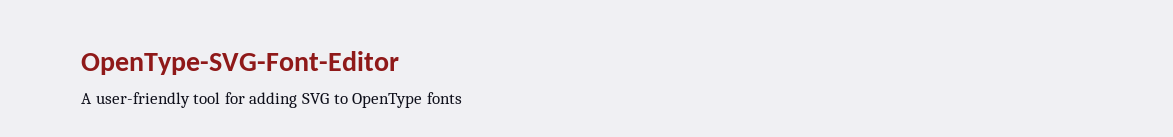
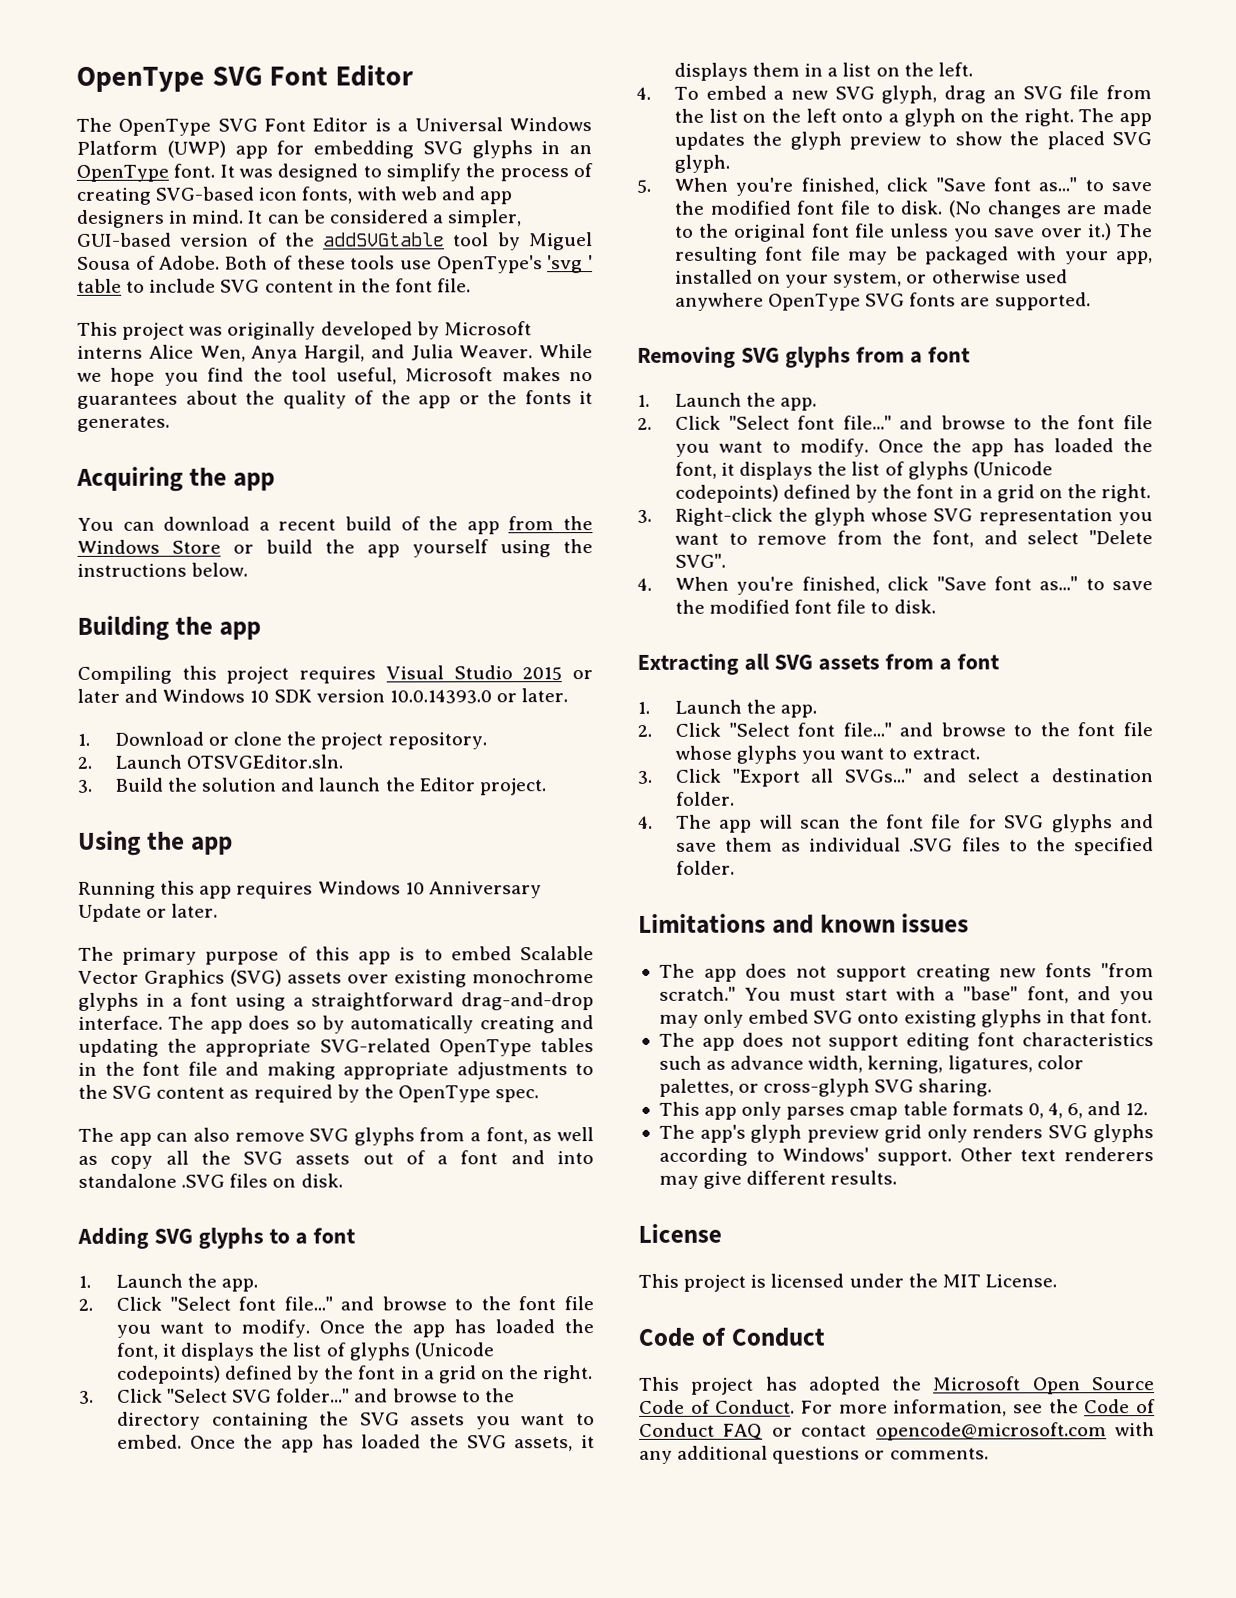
[81,51,399,75] [81,92,462,108] OpenType-SVG-Font-Editor // A user-friendly tool for adding SVG to OpenType fonts -> [76,64,414,92] [76,117,592,136] [76,140,592,159] [76,163,593,182] [76,186,512,205] [76,209,523,228] [77,232,593,251] [77,255,593,274] [77,278,472,293] [77,321,532,340] [77,344,593,363] [77,367,593,386] [77,390,593,409] [77,415,170,432] [76,466,275,492] [77,516,593,535] [77,539,593,558] [77,562,249,577] [77,615,261,641] [77,665,593,684] [77,688,569,704] [77,731,487,750] [77,754,344,769] [77,777,546,796] [78,830,233,856] [78,880,542,899] [78,903,219,922] [78,946,594,965] [78,969,595,988] [78,992,594,1011] [78,1015,594,1034] [78,1038,594,1057] [78,1061,594,1080] [78,1084,540,1103] [78,1127,594,1146] [78,1150,594,1169] [78,1173,343,1188] [77,1227,356,1249] [78,1273,259,1292] [78,1296,594,1311] [115,1319,594,1338] [115,1342,494,1361] [115,1365,594,1384] [79,1388,515,1404] [116,1411,595,1430] [116,1434,595,1453] [673,62,973,81] [636,85,1152,104] [673,108,1152,127] [673,131,1152,150] [673,154,730,173] [636,177,1152,196] [673,200,1152,219] [673,223,1153,242] [674,246,1153,265] [674,269,1068,288] [674,292,1091,311] [637,346,971,368] [637,392,818,411] [637,415,1153,430] [674,438,1153,457] [674,461,1053,480] [674,484,1152,503] [637,507,1153,526] [674,530,1153,548] [674,553,726,568] [637,576,1153,595] [674,599,936,614] [637,653,1000,675] [637,699,818,718] [637,722,1153,737] [674,745,980,764] [637,768,1153,787] [674,791,735,806] [638,814,1154,833] [675,837,1154,856] [675,860,735,875] [638,913,970,934] [658,963,1154,982] [658,986,1154,1005] [658,1009,1153,1028] [658,1032,1154,1051] [658,1055,1084,1074] [658,1078,993,1097] [658,1101,1149,1120] [658,1124,1154,1143] [658,1147,1154,1166] [658,1170,898,1189] [638,1223,722,1243] [638,1273,1057,1292] [638,1327,825,1347] [639,1376,1155,1395] [639,1399,1156,1417] [639,1422,1155,1441] [639,1445,989,1464] OpenType SVG Font Editor // The OpenType SVG Font Editor is a Universal Windows Platform (UWP) app for embedding SVG glyphs in an OpenType font. It was designed to simplify the process of creating SVG-based icon fonts, with web and app designers in mind. It can be considered a simpler, GUI-based version of the addSVGtable tool by Miguel Sousa of Adobe. Both of these tools use OpenType's 'svg ' table to include SVG content in the font file. // This project was originally developed by Microsoft interns Alice Wen, Anya Hargil, and Julia Weaver. While we hope you find the tool useful, Microsoft makes no guarantees about the quality of the app or the fonts it generates. // Acquiring the app // You can download a recent build of the app from the Windows Store or build the app yourself using the instructions below. // Building the app // Compiling this project requires Visual Studio 2015 or later and Windows 10 SDK version 10.0.14393.0 or later. // 1. Download or clone the project repository. // 2. Launch OTSVGEditor.sln. // 3. Build the solution and launch the Editor project. // Using the app // Running this app requires Windows 10 Anniversary Update or later. // The primary purpose of this app is to embed Scalable Vector Graphics (SVG) assets over existing monochrome glyphs in a font using a straightforward drag-and-drop interface. The app does so by automatically creating and updating the appropriate SVG-related OpenType tables in the font file and making appropriate adjustments to the SVG content as required by the OpenType spec. // The app can also remove SVG glyphs from a font, as well as copy all the SVG assets out of a font and into standalone .SVG files on disk. // Adding SVG glyphs to a font // 1. Launch the app. // 2. Click "Select font file..." and browse to the font file you want to modify. Once the app has loaded the font, it displays the list of glyphs (Unicode codepoints) defined by the font in a grid on the right. // 3. Click "Select SVG folder..." and browse to the directory containing the SVG assets you want to embed. Once the app has loaded the SVG assets, it displays them in a list on the left. // 4. To embed a new SVG glyph, drag an SVG file from the list on the left onto a glyph on the right. The app updates the glyph preview to show the placed SVG glyph. // 5. When you're finished, click "Save font as..." to save the modified font file to disk. (No changes are made to the original font file unless you save over it.) The resulting font file may be packaged with your app, installed on your system, or otherwise used anywhere OpenType SVG fonts are supported. // Removing SVG glyphs from a font // 1. Launch the app. // 2. Click "Select font file..." and browse to the font file you want to modify. Once the app has loaded the font, it displays the list of glyphs (Unicode codepoints) defined by the font in a grid on the right. // 3. Right-click the glyph whose SVG representation you want to remove from the font, and select "Delete SVG". // 4. When you're finished, click "Save font as..." to save the modified font file to disk. // Extracting all SVG assets from a font // 1. Launch the app. // 2. Click "Select font file..." and browse to the font file whose glyphs you want to extract. // 3. Click "Export all SVGs..." and select a destination folder. // 4. The app will scan the font file for SVG glyphs and save them as individual .SVG files to the specified folder. // Limitations and known issues // The app does not support creating new fonts "from scratch." You must start with a "base" font, and you may only embed SVG onto existing glyphs in that font. // The app does not support editing font characteristics such as advance width, kerning, ligatures, color palettes, or cross-glyph SVG sharing. // This app only parses cmap table formats 0, 4, 6, and 12. // The app's glyph preview grid only renders SVG glyphs according to Windows' support. Other text renderers may give different results. // License // This project is licensed under the MIT License. // Code of Conduct // This project has adopted the Microsoft Open Source Code of Conduct. For more information, see the Code of Conduct FAQ or contact opencode@microsoft.com with any additional questions or comments.

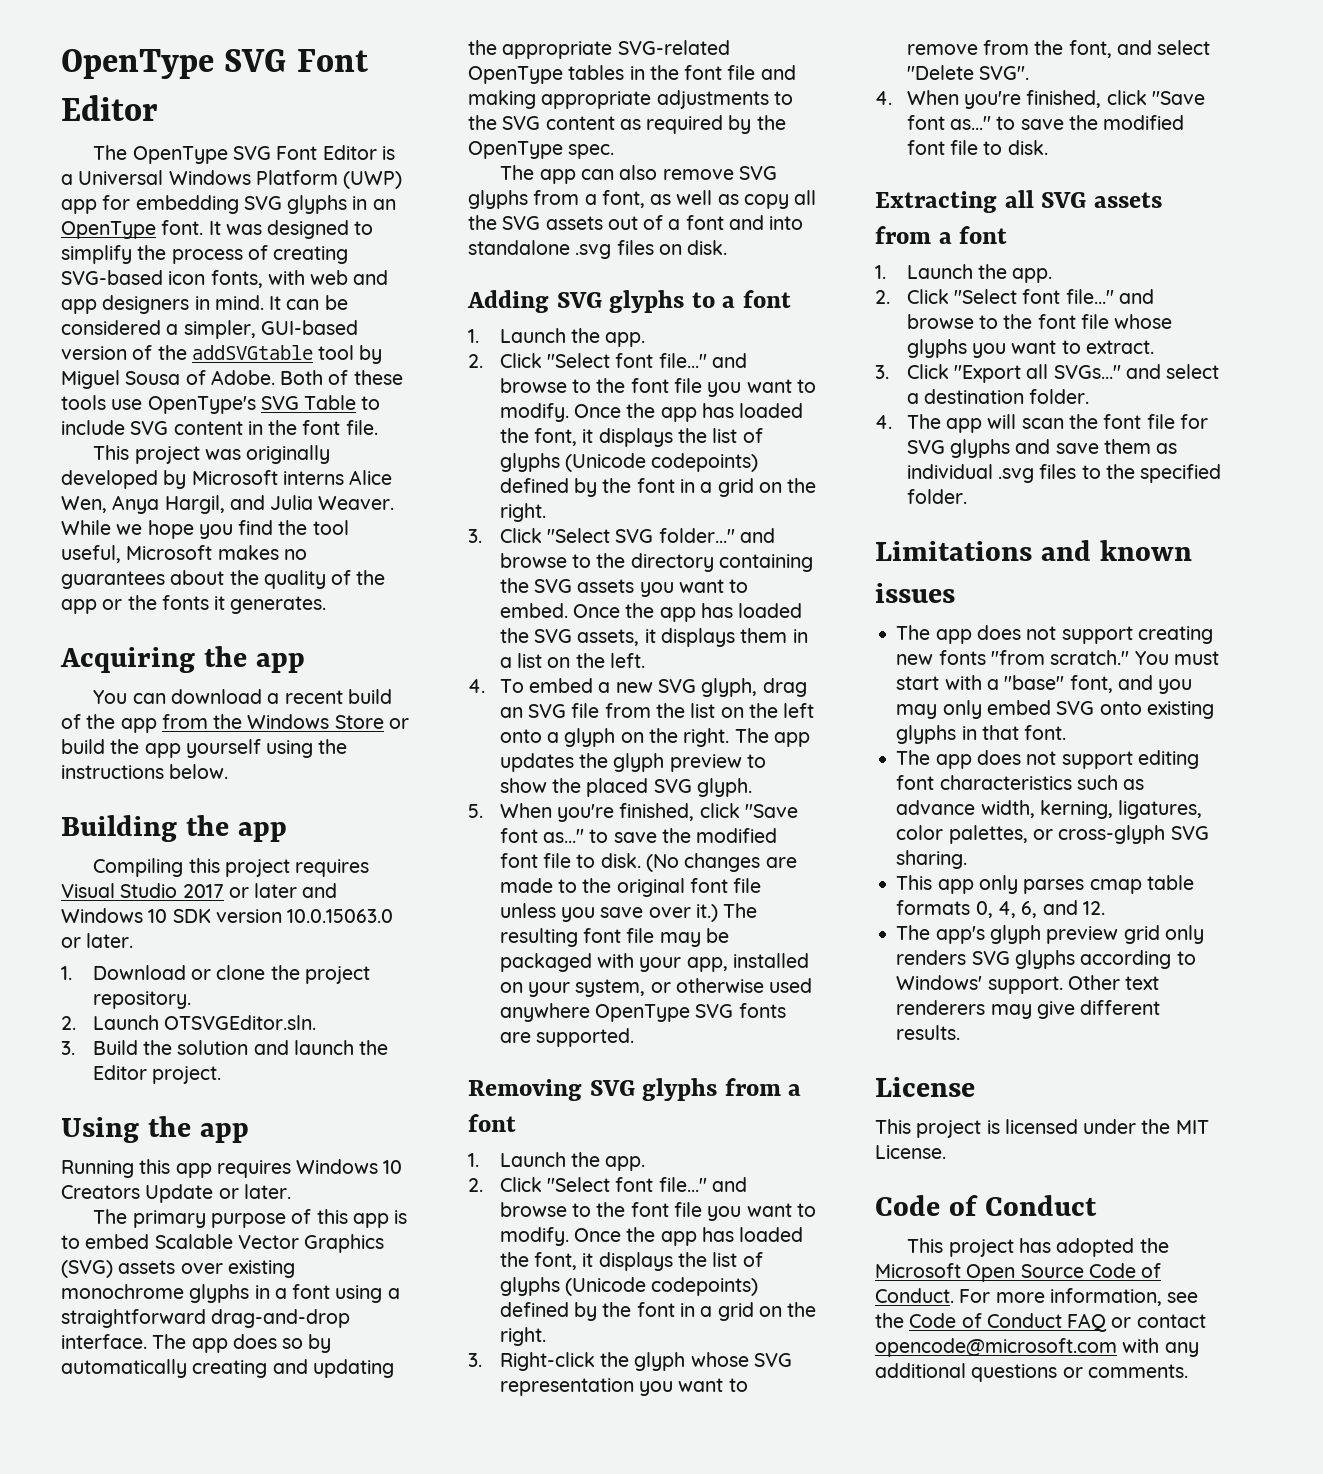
[547,255,593,274] [77,278,122,293] 'svg ' table -> [260,395,357,410] SVG Table
[522,667,563,681] 2015 -> [182,884,224,898] 2017
[388,689,492,704] 10.0.14393.0 -> [287,909,394,923] 10.0.15063.0
[428,881,542,899] Anniversary -> [61,1185,140,1199] Creators
[181,1174,226,1188] .SVG -> [575,244,612,259] .svg
[909,838,954,852] .SVG -> [998,468,1035,483] .svg

